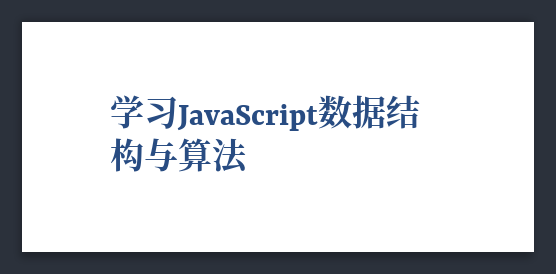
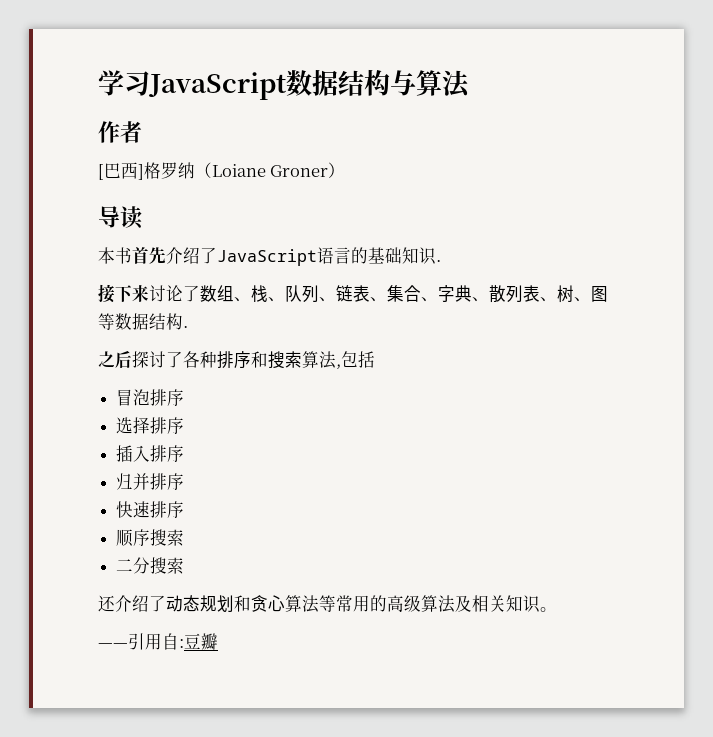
(249, 156) none -> [98,121,142,143] [98,162,346,180] [98,206,143,229] [98,247,441,266] [98,284,608,303] [98,313,188,330] [98,351,375,369] [116,389,185,406] [116,417,185,434] [116,445,185,462] [116,473,185,490] [116,501,185,518] [116,529,185,547] [116,557,185,574] [98,595,557,613] [98,633,218,650] // 作者 // [巴西]格罗纳（Loiane Groner） // 导读 // 本书首先介绍了JavaScript语言的基础知识. // 接下来讨论了数组、栈、队列、链表、集合、字典、散列表、树、图等数据结构. // 之后探讨了各种排序和搜索算法,包括 // 冒泡排序 // 选择排序 // 插入排序 // 归并排序 // 快速排序 // 顺序搜索 // 二分搜索 // 还介绍了动态规划和贪心算法等常用的高级算法及相关知识。 // ——引用自:豆瓣

